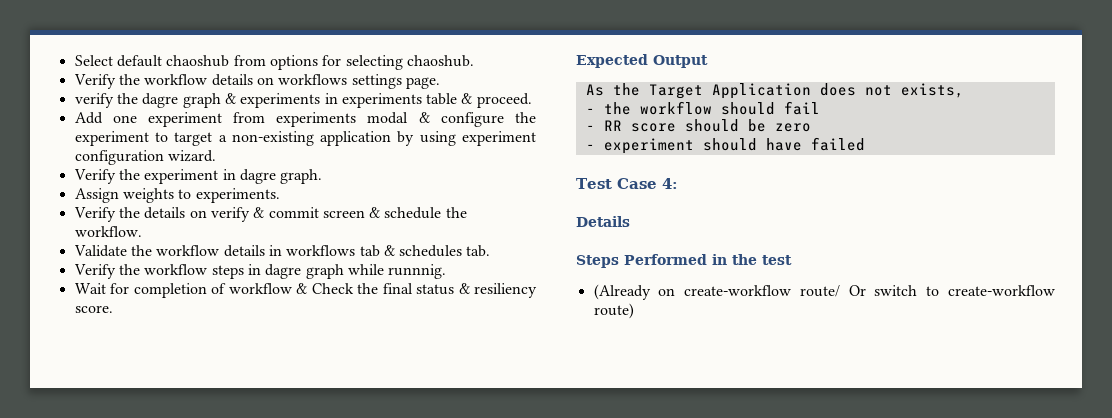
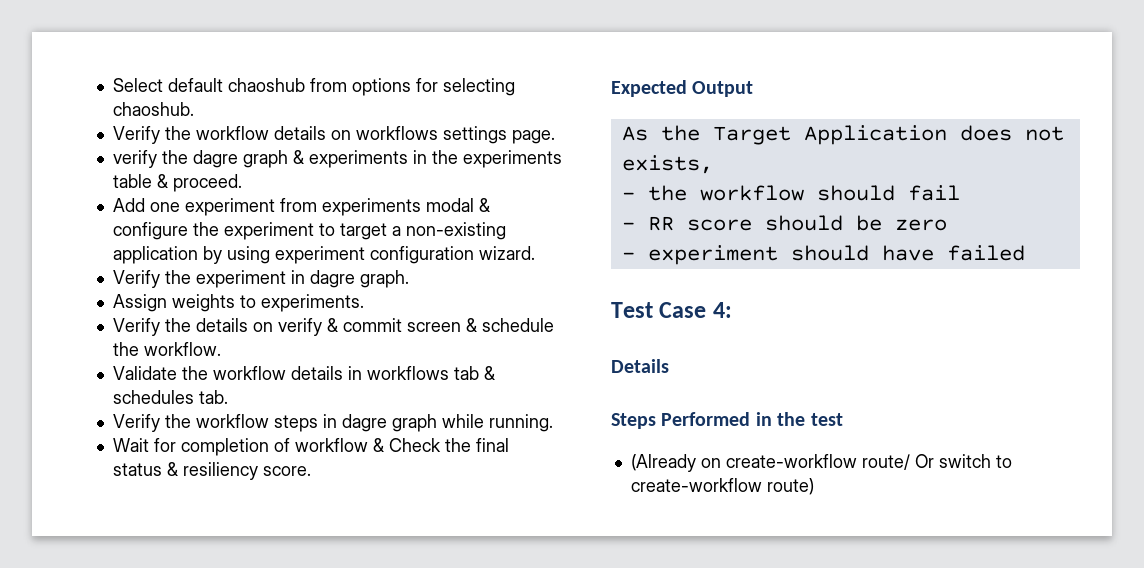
(338, 98) none -> [431,150,458,164] the
[388,264,447,279] runnnig. -> [488,414,553,432] running.

